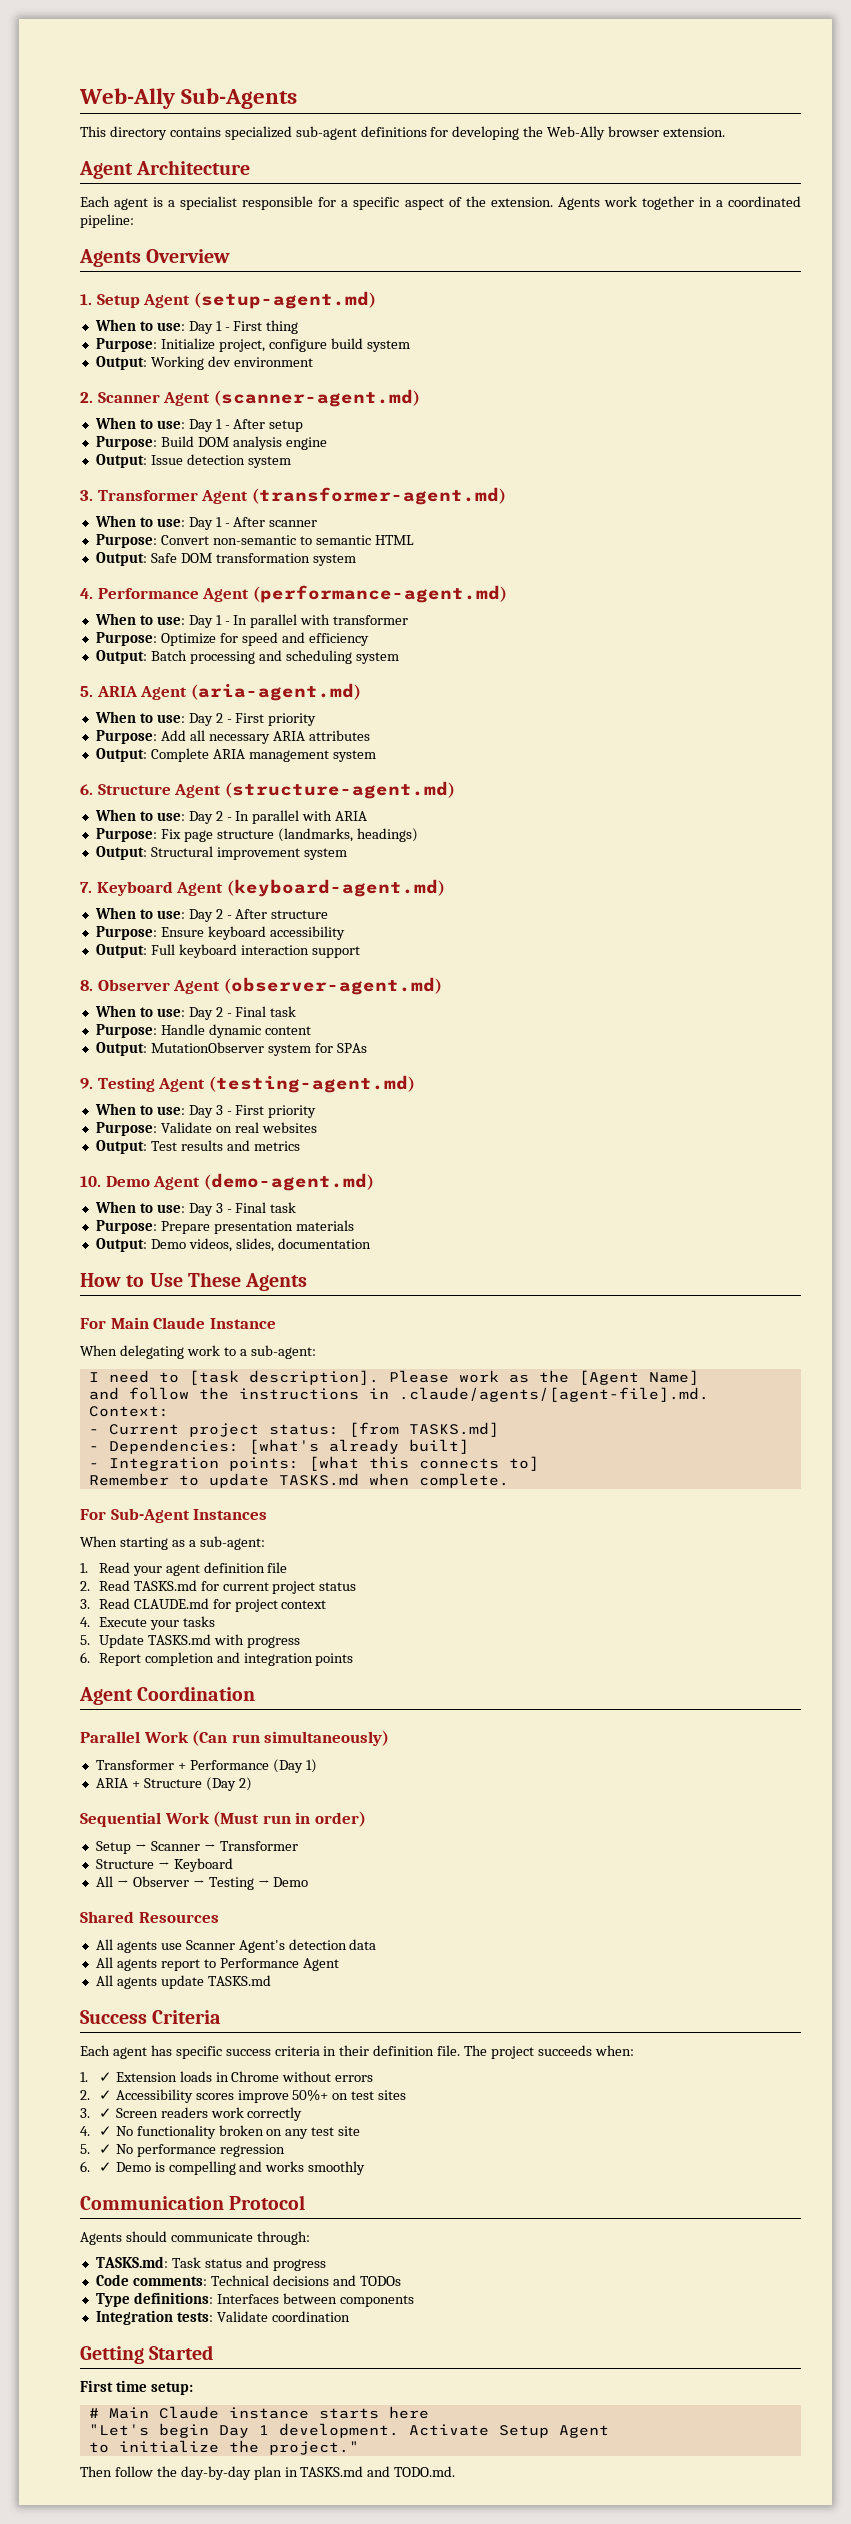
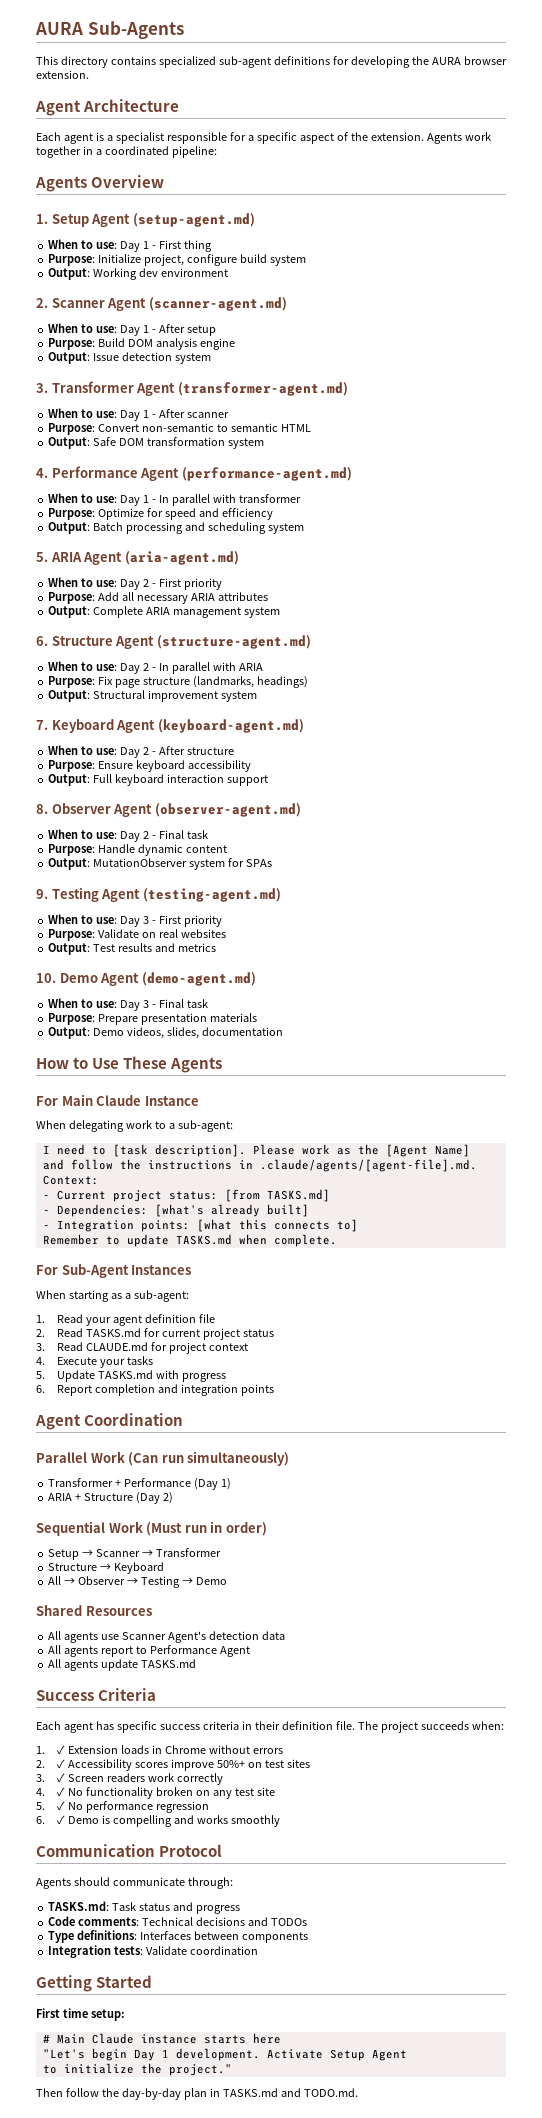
[79,88,175,109] Web-Ally -> [35,22,83,35] AURA
[547,126,606,140] Web-Ally -> [431,57,461,65] AURA

